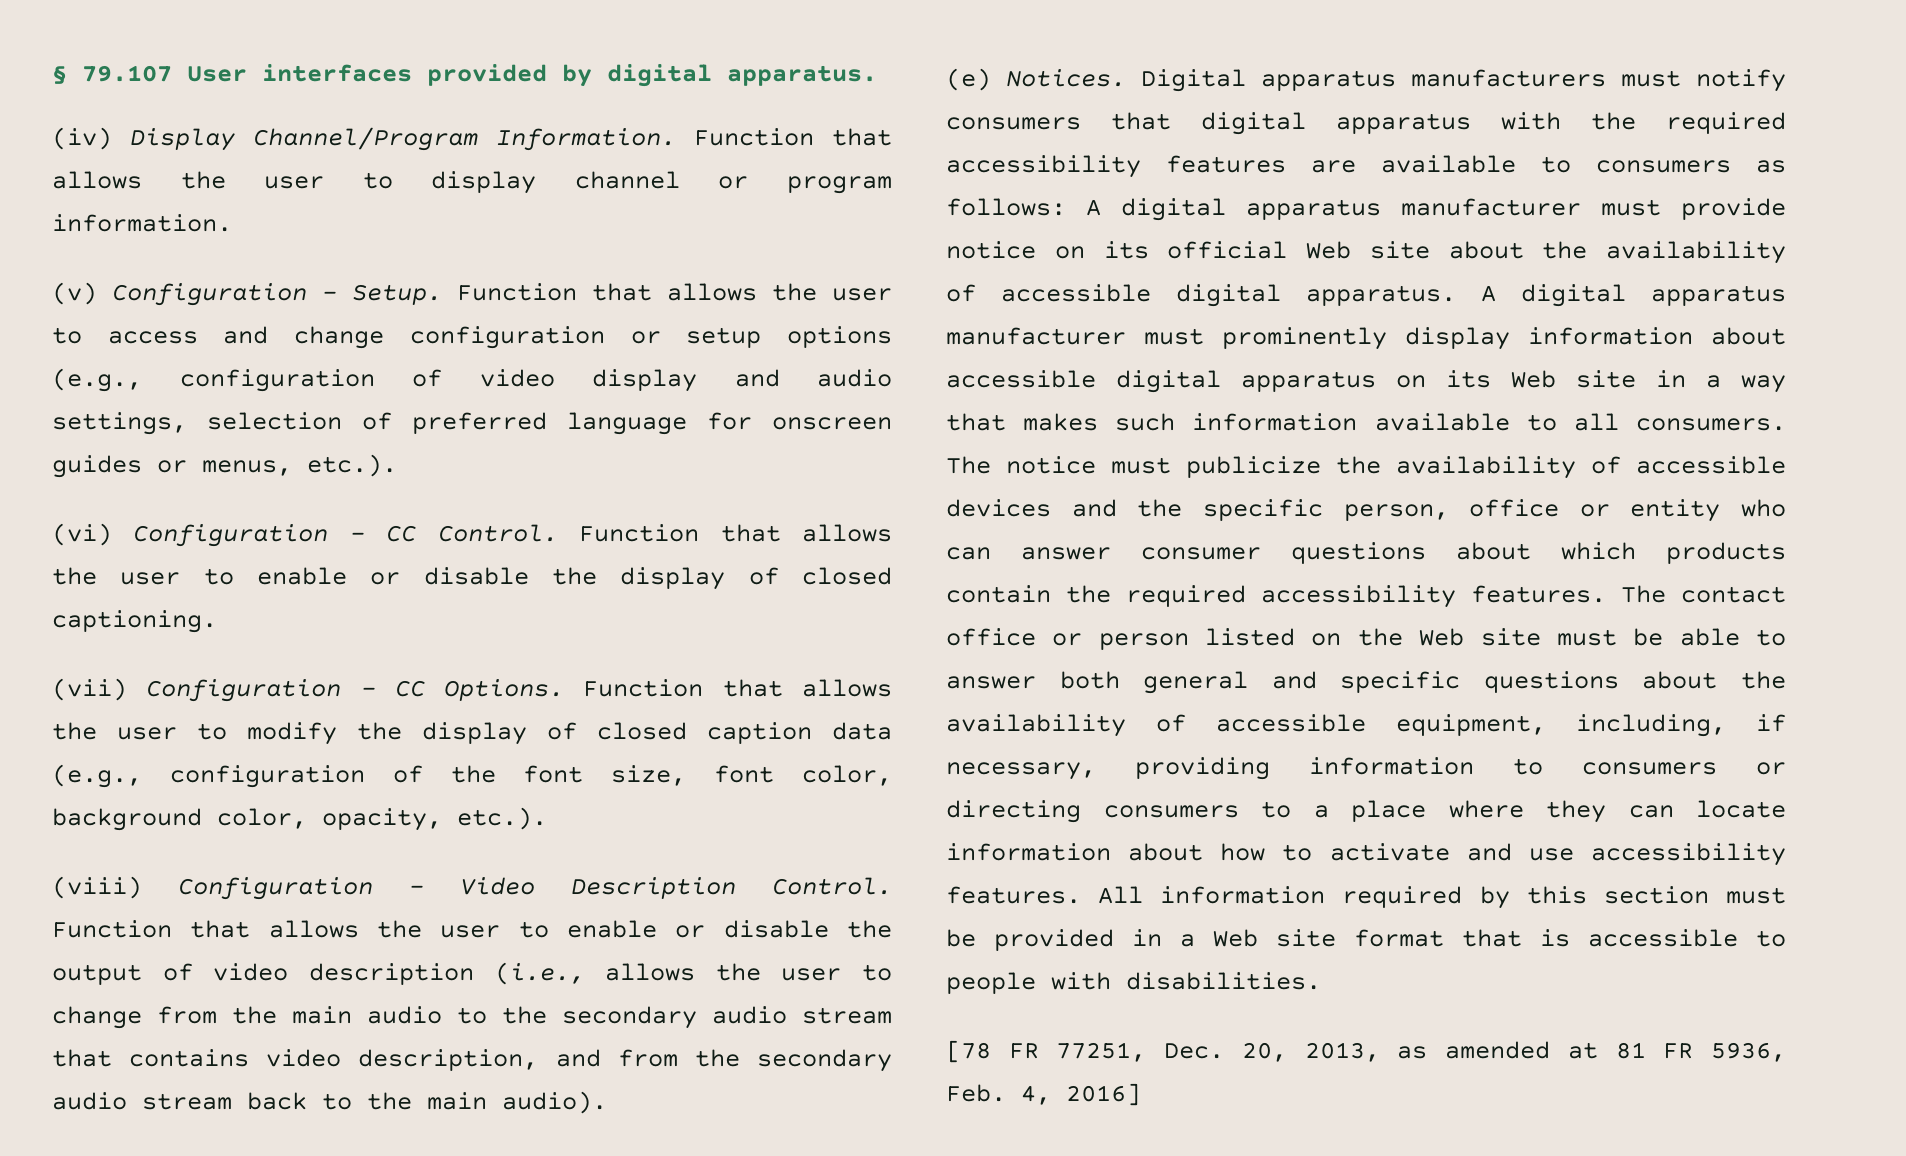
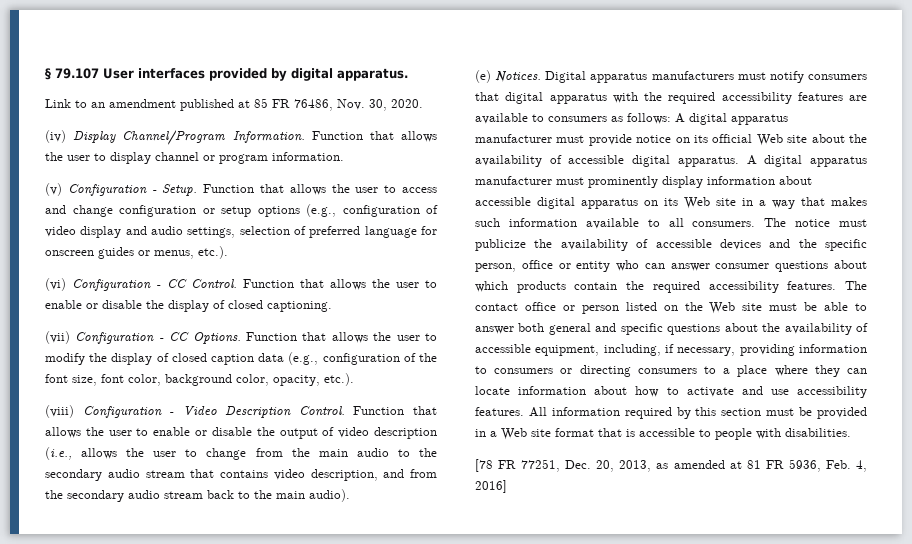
(877, 75) none -> [45,98,423,111] // Link to an amendment published at 85 FR 76486, Nov. 30, 2020.

